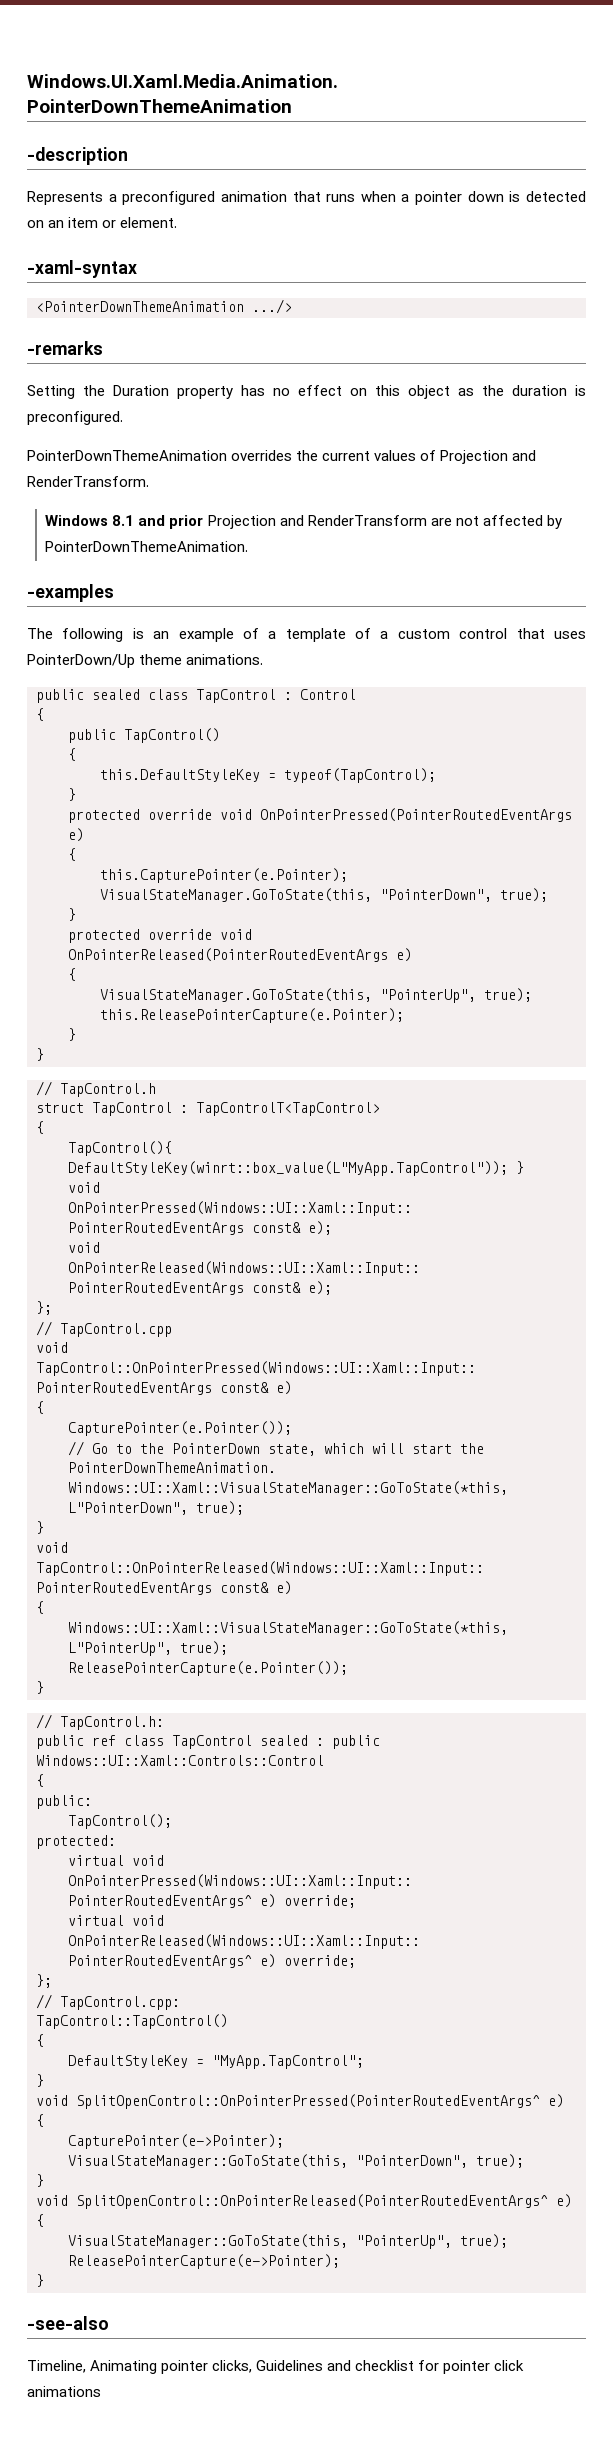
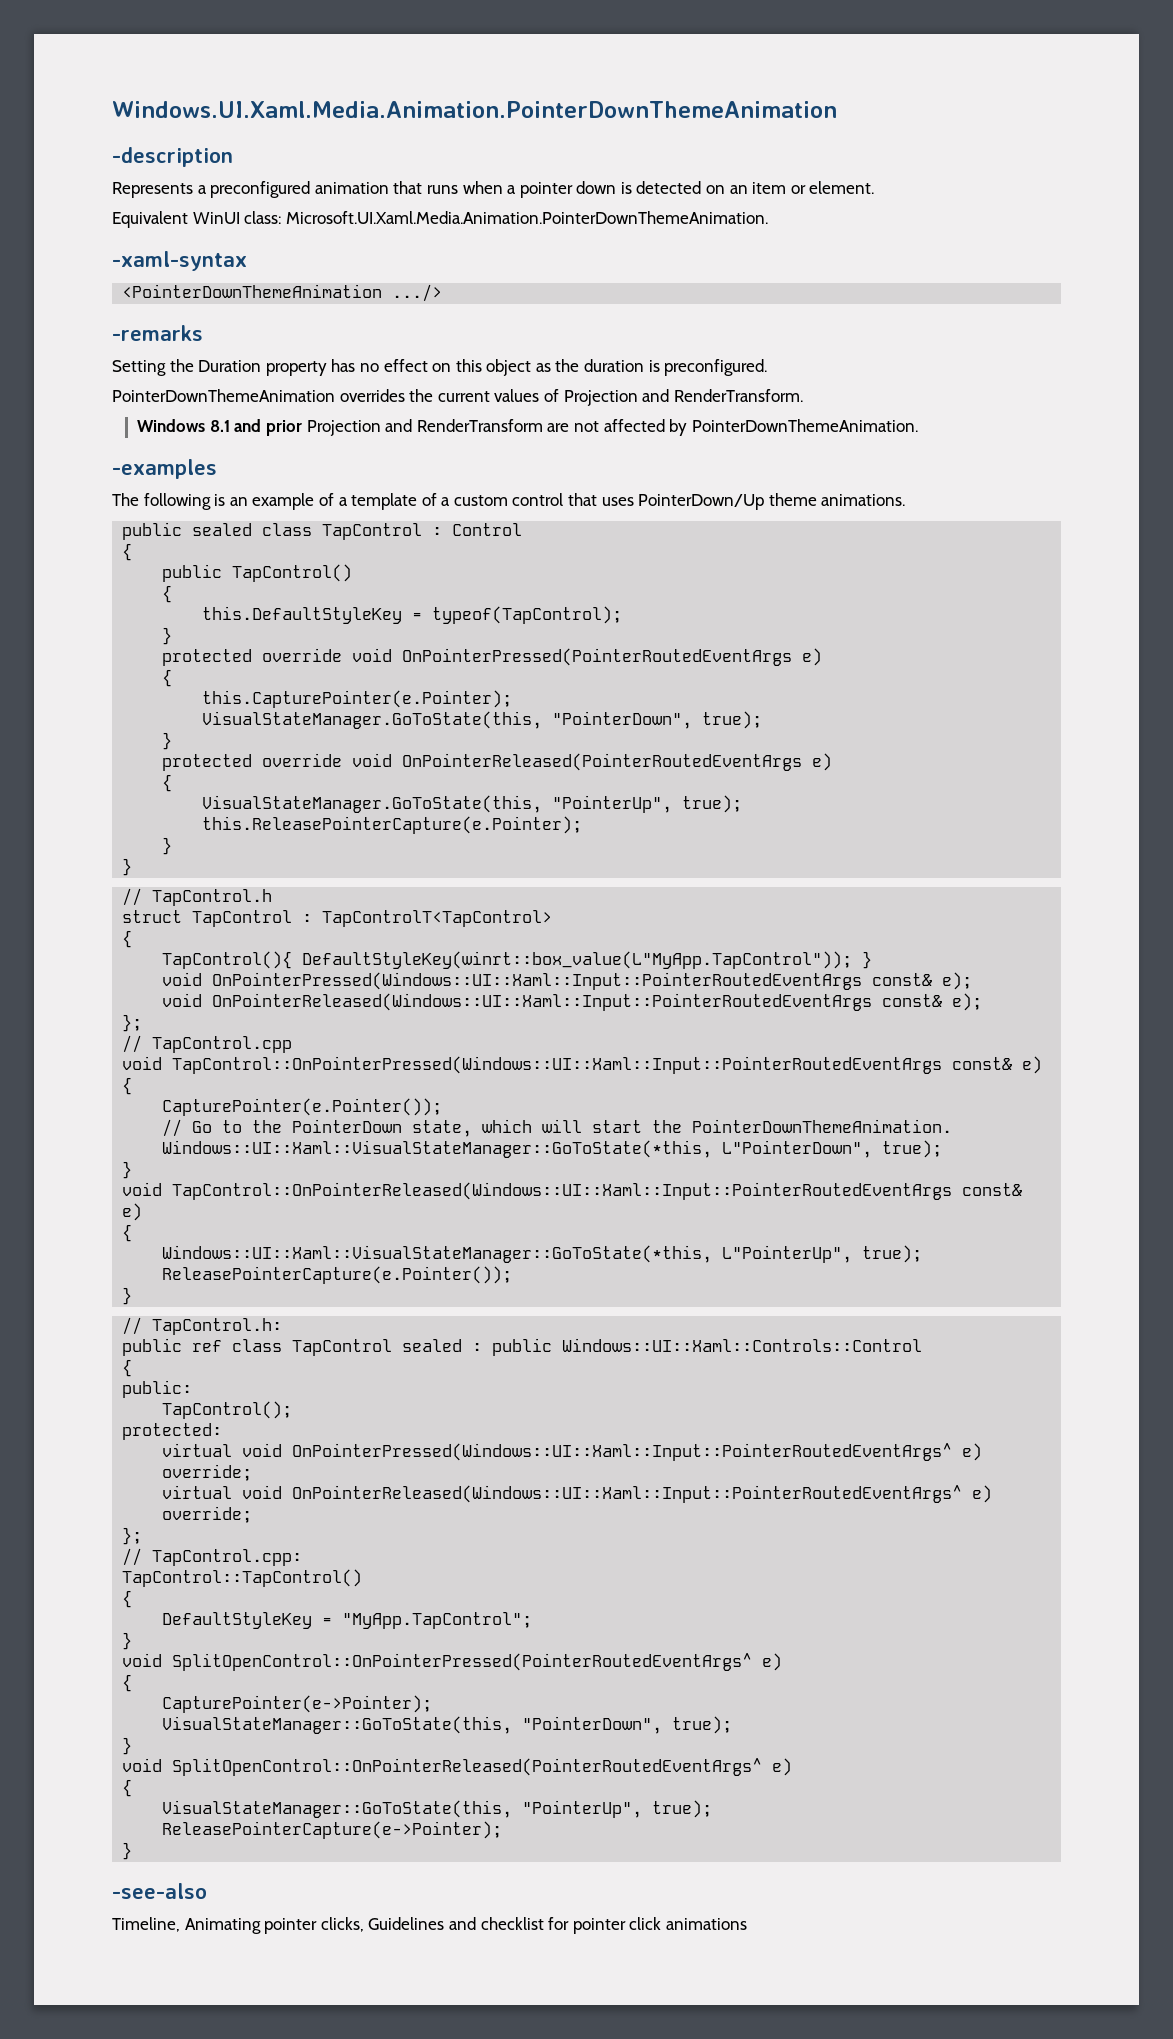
(178, 222) none -> [112,211,768,228] // Equivalent WinUI class: Microsoft.UI.Xaml.Media.Animation.PointerDownThemeAnimation.

